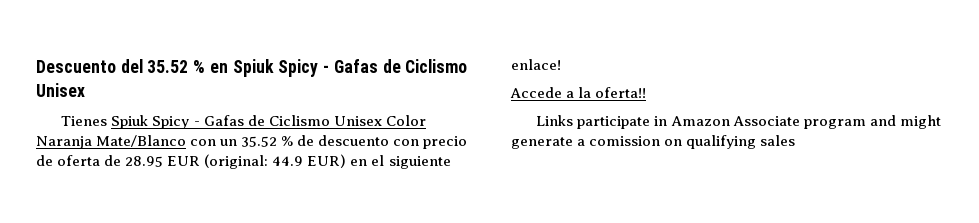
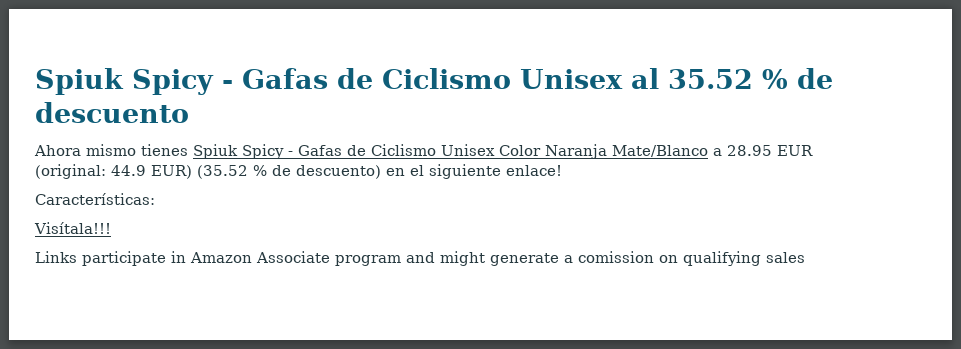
[36,59,468,77] [36,83,85,97] [61,116,108,126] Descuento del 35.52 % en Spiuk Spicy - Gafas de Ciclismo Unisex // Tienes -> [35,68,833,95] [35,102,189,123] [34,144,188,156] Spiuk Spicy - Gafas de Ciclismo Unisex al 35.52 % de descuento // Ahora mismo tienes
[190,135,468,149] [36,155,122,166] con un 35.52 % de descuento con precio de oferta de -> [713,148,722,156] a
(347, 161) none -> [197,165,381,179] (35.52 % de descuento)
[510,87,647,98] Accede a la oferta!! -> [35,193,155,205] [34,222,111,234] Características: // Visítala!!!

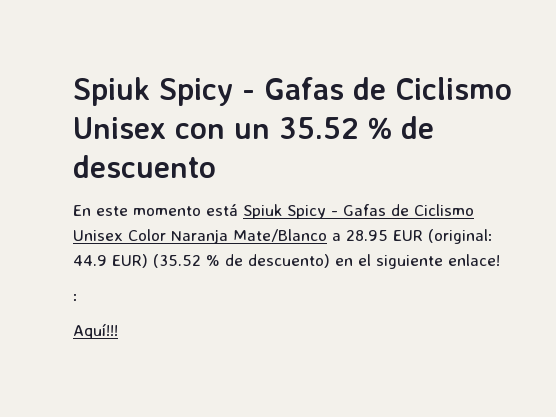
[35,68,659,95] Spiuk Spicy - Gafas de Ciclismo Unisex al -> [73,77,512,106] [73,117,270,139] Spiuk Spicy - Gafas de Ciclismo Unisex con un
[34,144,188,156] Ahora mismo tienes -> [73,204,238,216] En este momento está
[35,193,155,205] [34,222,111,234] [35,251,805,266] Características: // Visítala!!! // Links participate in Amazon Associate program and might generate a comission on qualifying sales -> [73,294,78,301] [73,323,118,339] : // Aquí!!!

